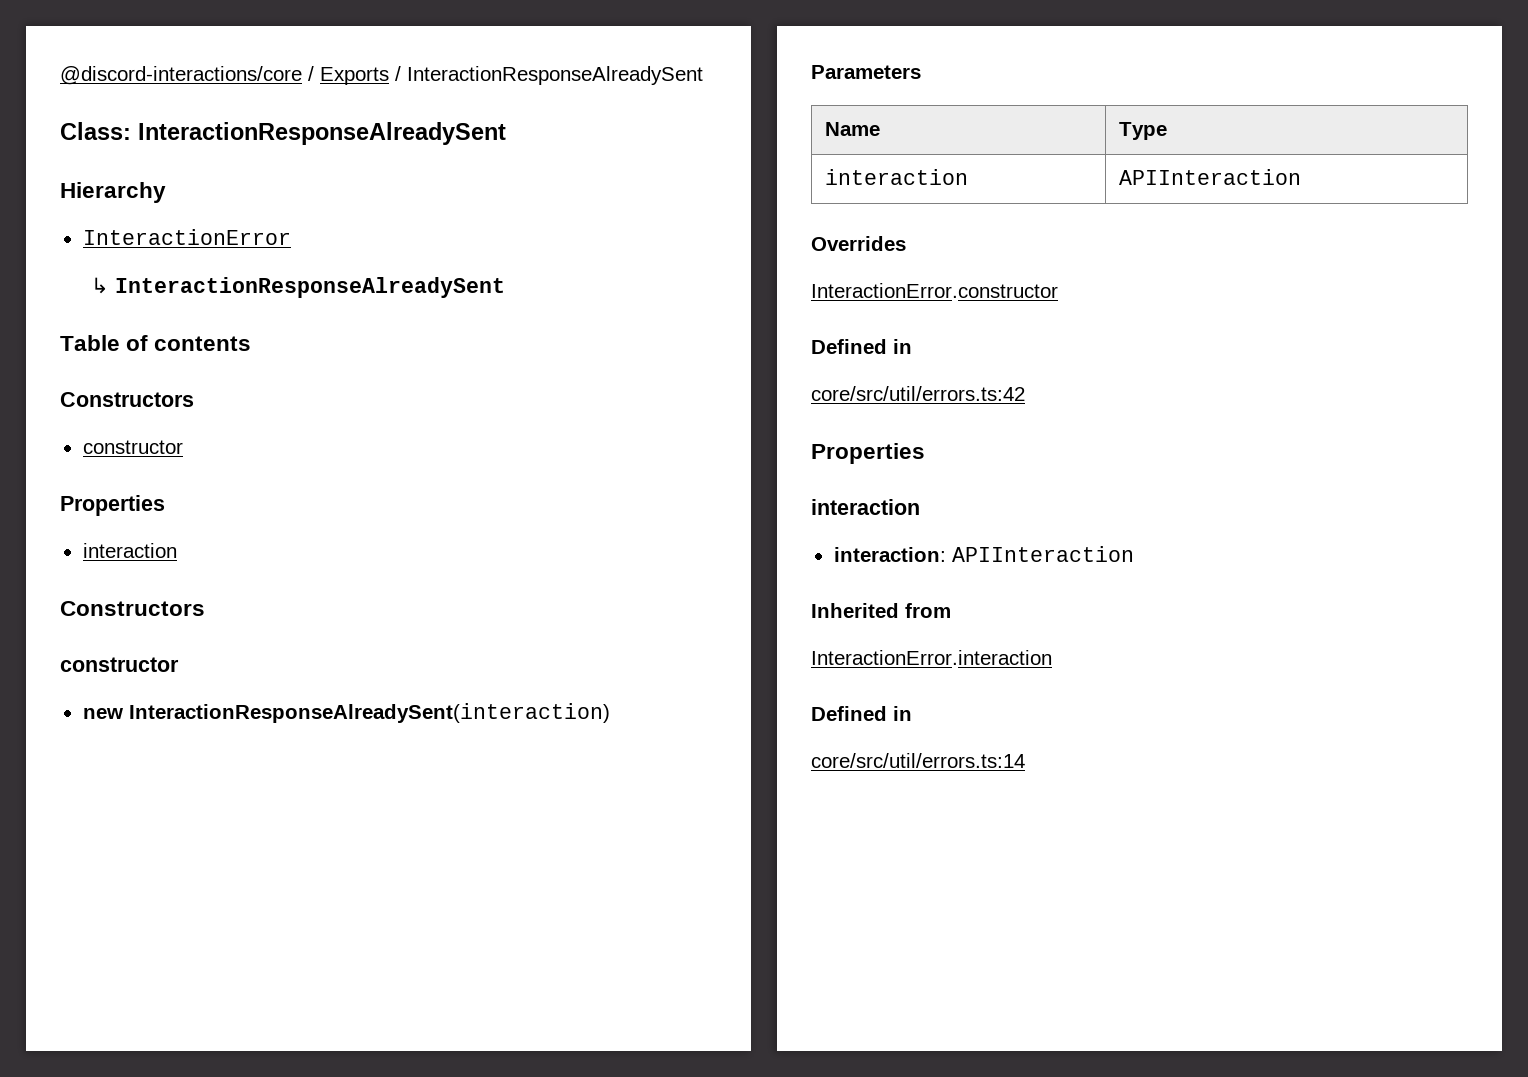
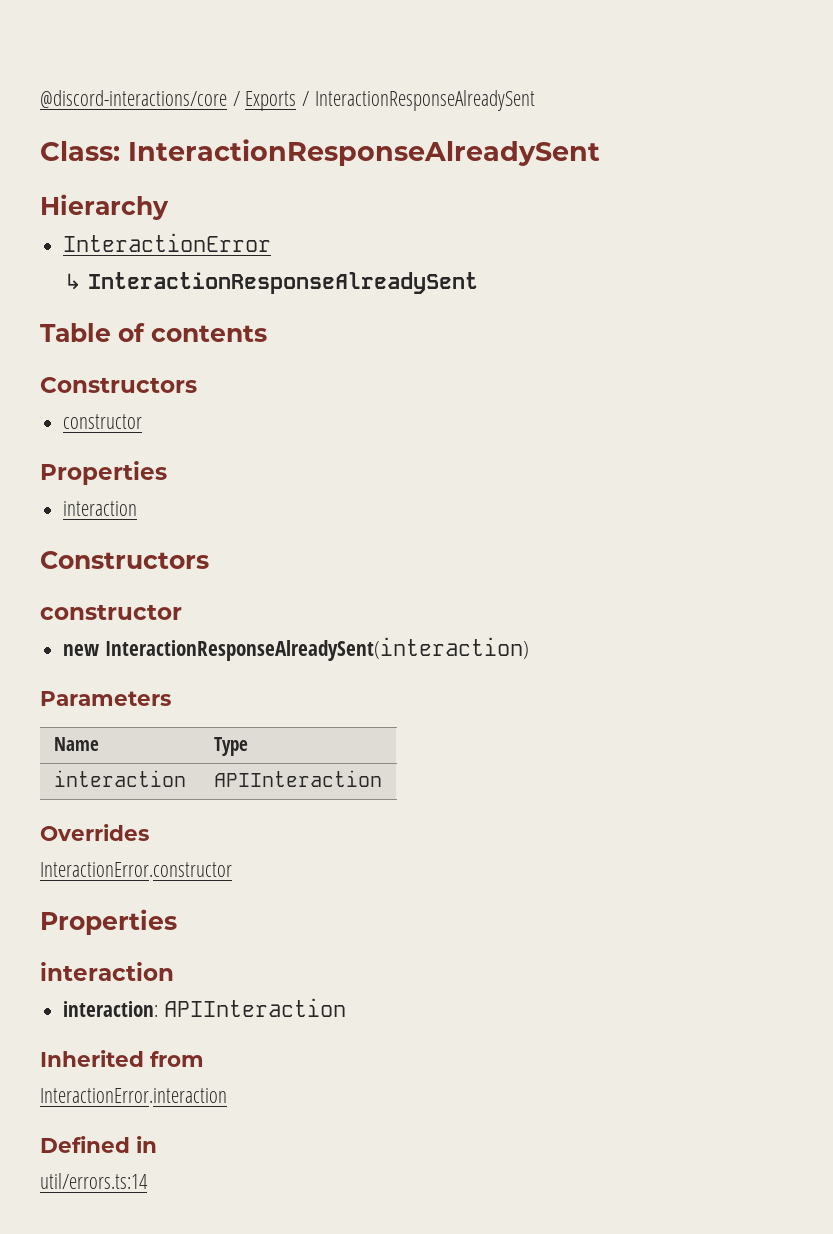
[811,339,912,354] [811,386,1025,401] // Defined in // core/src/util/errors.ts:42 -> (232, 869) none
[811,753,1025,768] core/src/util/errors.ts:14 -> [40,1173,148,1189] util/errors.ts:14

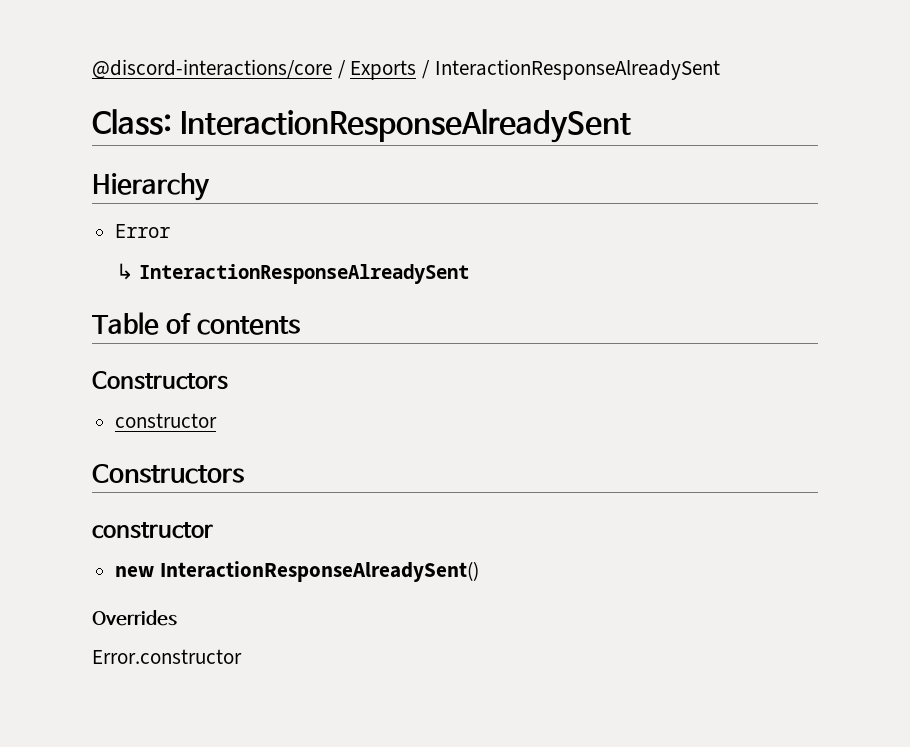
[63,233,272,252] InteractionError -> [115,224,171,238] Error
[40,461,167,485] [63,501,138,516] // Properties // interaction -> (218, 420) none
[104,637,529,661] [40,691,171,706] [53,737,99,751] [213,737,248,756] [53,770,186,787] [213,770,382,787] [40,824,149,841] [40,862,232,877] [40,909,177,935] [40,962,174,981] [63,998,346,1017] [40,1050,204,1067] [40,1088,227,1103] [40,1136,157,1153] [40,1173,148,1189] InteractionResponseAlreadySent(interaction) // Parameters // Name | Type // interaction | APIInteraction // Overrides // InteractionError.constructor // Properties // interaction // interaction: APIInteraction // Inherited from // InteractionError.interaction // Defined in // util/errors.ts:14 -> [159,561,479,582] [92,610,177,626] [92,649,242,664] InteractionResponseAlreadySent() // Overrides // Error.constructor

